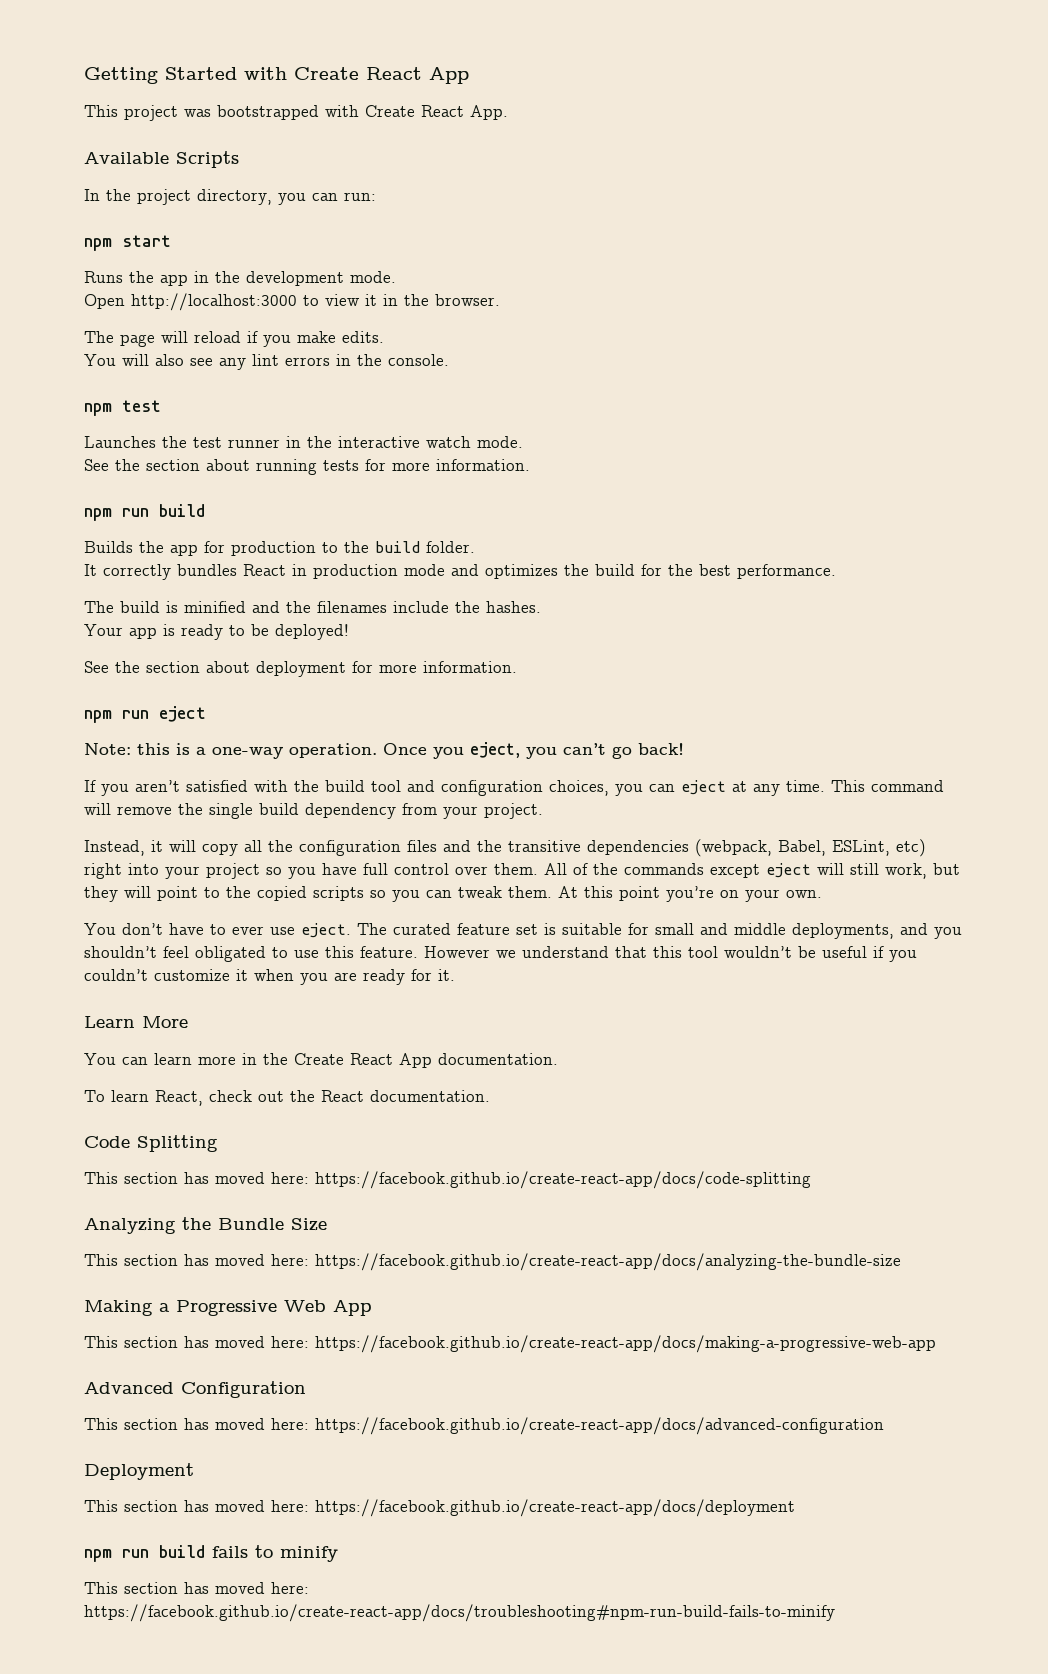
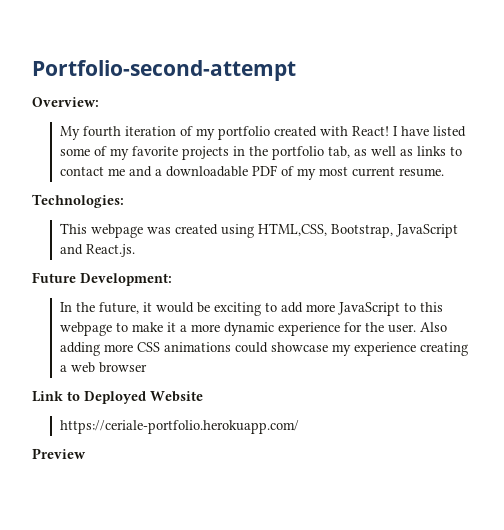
[84,67,469,84] [84,105,508,121] [84,151,239,168] [84,189,376,205] [84,235,171,251] [84,271,396,286] [84,293,500,311] [84,331,384,347] [84,354,449,370] [84,400,161,416] [84,436,523,448] [84,459,530,475] [84,504,205,521] [84,541,475,556] [84,564,836,580] [84,601,541,613] [84,624,349,640] [84,661,517,677] [84,706,206,723] [84,742,684,759] [84,780,944,796] [84,803,543,819] [84,839,926,857] [84,863,960,879] [84,886,822,902] [84,923,962,939] [84,946,917,962] [84,969,455,985] [84,1016,188,1028] [84,1053,558,1068] [84,1090,490,1106] [84,1135,218,1152] [84,1171,811,1189] [84,1217,327,1234] [84,1253,901,1271] [84,1300,372,1316] [84,1335,936,1353] [84,1381,306,1398] [84,1417,884,1435] [84,1463,194,1480] [84,1499,795,1517] [84,1545,338,1562] [84,1582,309,1594] [84,1604,835,1622] Getting Started with Create React App // This project was bootstrapped with Create React App. // Available Scripts // In the project directory, you can run: // npm start // Runs the app in the development mode. // Open http://localhost:3000 to view it in the browser. // The page will reload if you make edits. // You will also see any lint errors in the console. // npm test // Launches the test runner in the interactive watch mode. // See the section about running tests for more information. // npm run build // Builds the app for production to the build folder. // It correctly bundles React in production mode and optimizes the build for the best performance. // The build is minified and the filenames include the hashes. // Your app is ready to be deployed! // See the section about deployment for more information. // npm run eject // Note: this is a one-way operation. Once you eject, you can’t go back! // If you aren’t satisfied with the build tool and configuration choices, you can eject at any time. This command will remove the single build dependency from your project. // Instead, it will copy all the configuration files and the transitive dependencies (webpack, Babel, ESLint, etc) right into your project so you have full control over them. All of the commands except eject will still work, but they will point to the copied scripts so you can tweak them. At this point you’re on your own. // You don’t have to ever use eject. The curated feature set is suitable for small and middle deployments, and you shouldn’t feel obligated to use this feature. However we understand that this tool wouldn’t be useful if you couldn’t customize it when you are ready for it. // Learn More // You can learn more in the Create React App documentation. // To learn React, check out the React documentation. // Code Splitting // This section has moved here: https://facebook.github.io/create-react-app/docs/code-splitting // Analyzing the Bundle Size // This section has moved here: https://facebook.github.io/create-react-app/docs/analyzing-the-bundle-size // Making a Progressive Web App // This section has moved here: https://facebook.github.io/create-react-app/docs/making-a-progressive-web-app // Advanced Configuration // This section has moved here: https://facebook.github.io/create-react-app/docs/advanced-configuration // Deployment // This section has moved here: https://facebook.github.io/create-react-app/docs/deployment // npm run build fails to minify // This section has moved here: https://facebook.github.io/create-react-app/docs/troubleshooting#npm-run-build-fails-to-minify -> [32,60,296,81] [32,97,99,107] [60,126,467,140] [60,146,463,160] [60,165,445,180] [32,194,124,208] [60,223,459,238] [60,244,136,257] [32,272,172,286] [60,302,444,316] [60,322,448,336] [60,342,469,356] [60,362,148,373] [32,391,203,404] [60,420,300,434] [32,448,86,459] Portfolio-second-attempt // Overview: // My fourth iteration of my portfolio created with React! I have listed some of my favorite projects in the portfolio tab, as well as links to contact me and a downloadable PDF of my most current resume. // Technologies: // This webpage was created using HTML,CSS, Bootstrap, JavaScript and React.js. // Future Development: // In the future, it would be exciting to add more JavaScript to this webpage to make it a more dynamic experience for the user. Also adding more CSS animations could showcase my experience creating a web browser // Link to Deployed Website // https://ceriale-portfolio.herokuapp.com/ // Preview

